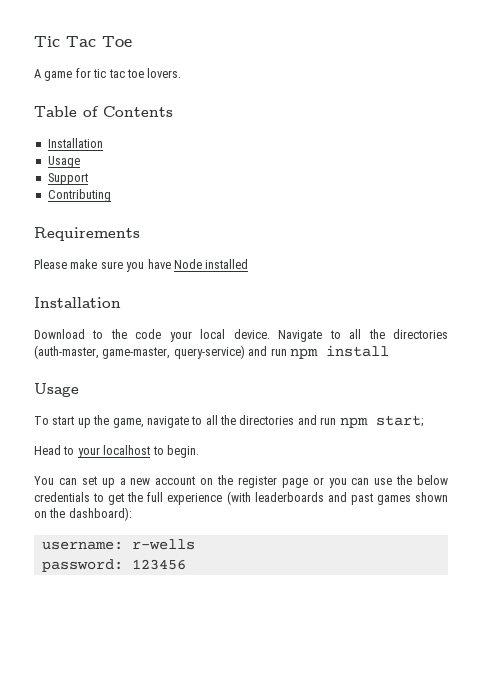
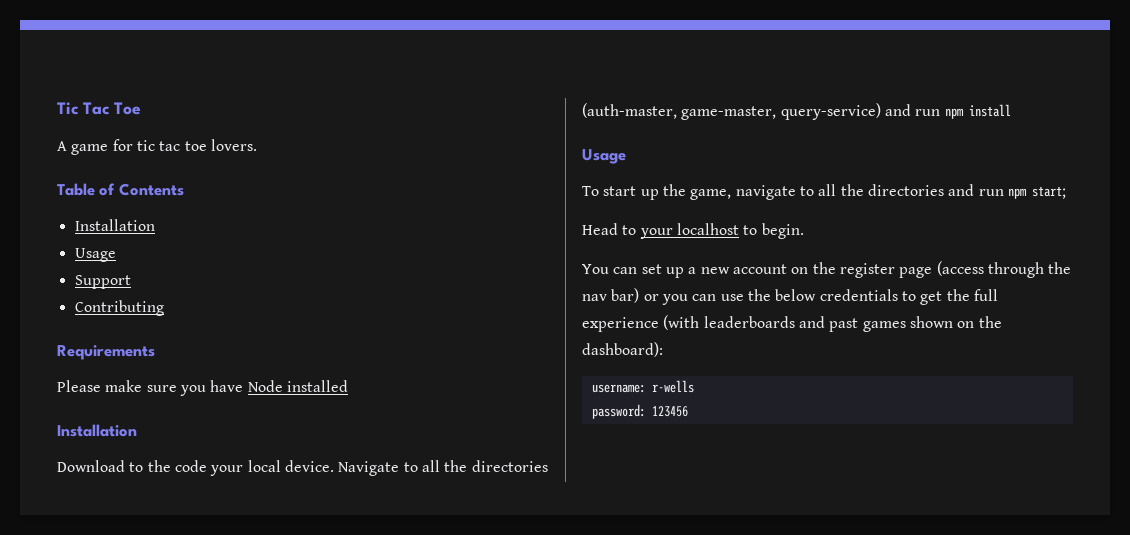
(308, 483) none -> [936,261,1072,278] [582,288,640,303] (access through the nav bar)

